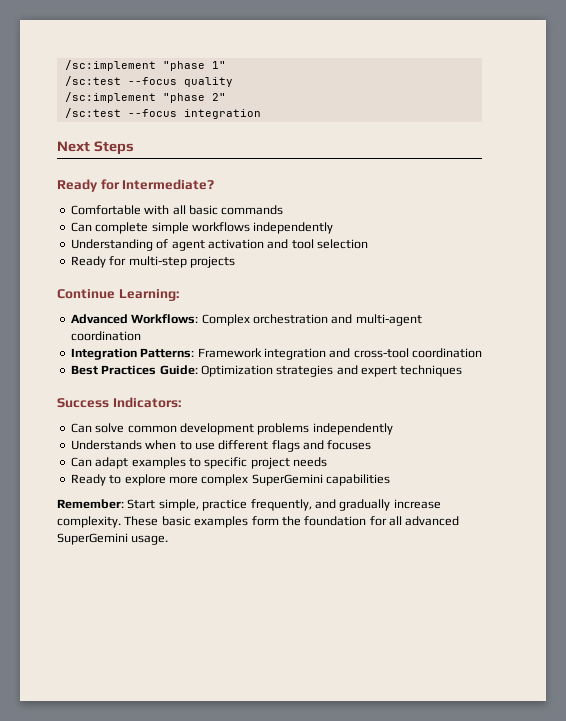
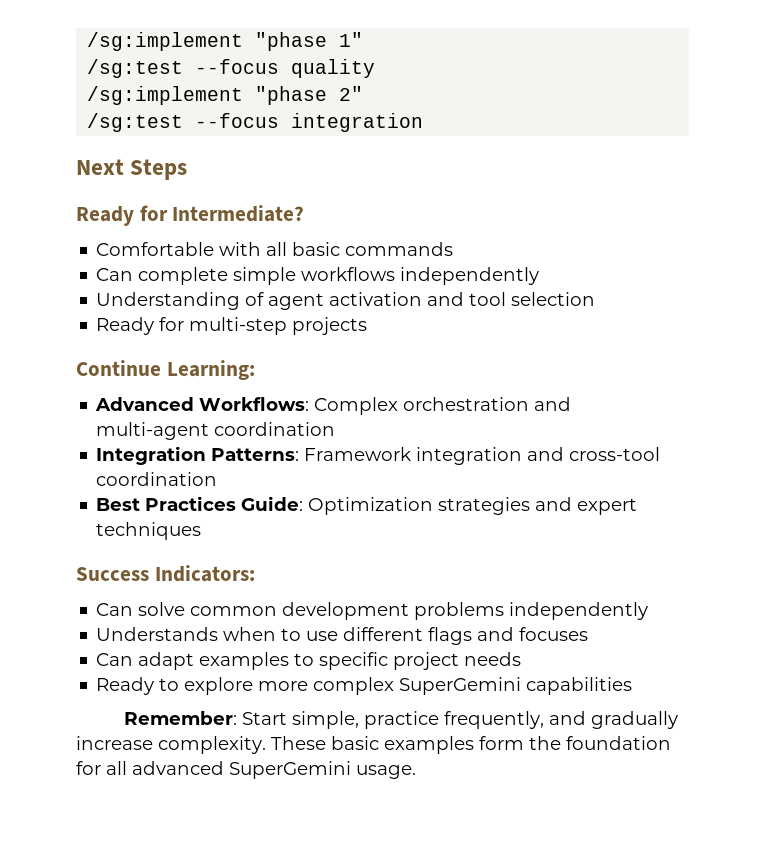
[64,60,156,71] /sc:implement -> [87,32,244,51] /sg:implement
[64,76,121,86] /sc:test -> [87,59,184,78] /sg:test
[64,92,156,103] /sc:implement -> [87,86,244,105] /sg:implement
[64,108,121,118] /sc:test -> [87,113,184,132] /sg:test

